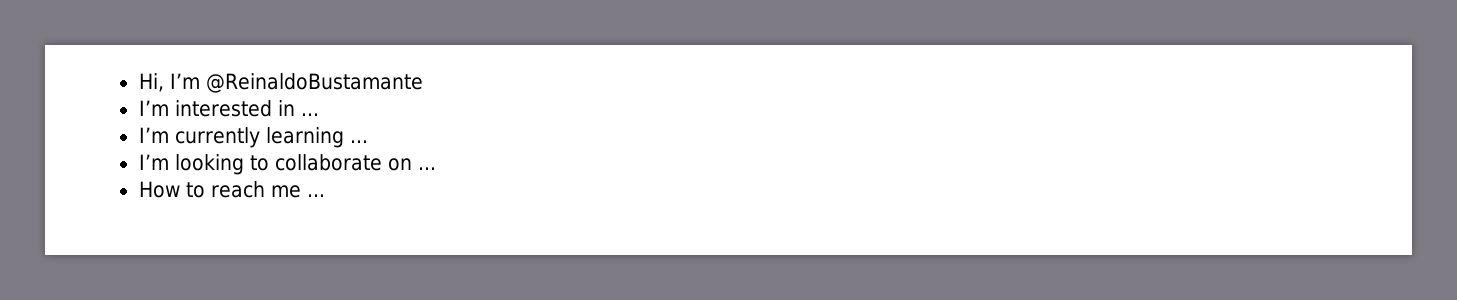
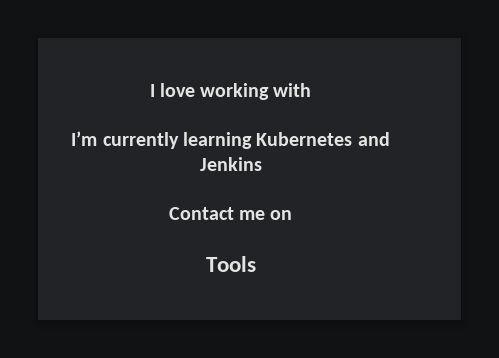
[138,73,423,93] [138,100,319,117] [138,127,368,148] [138,154,436,175] [138,181,325,198] Hi, I’m @ReinaldoBustamante // I’m interested in ... // I’m currently learning ... // I’m looking to collaborate on ... // How to reach me ... -> [149,83,312,100] [71,131,390,149] [199,157,262,171] [168,207,293,220] [205,256,256,272] I love working with // I’m currently learning Kubernetes and Jenkins // Contact me on // Tools

